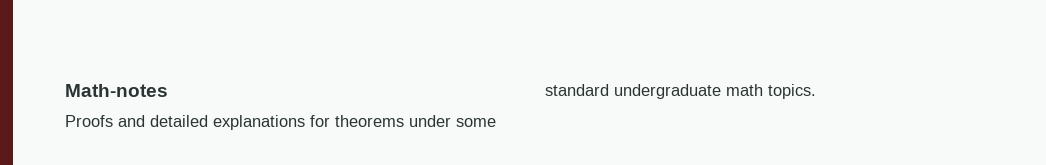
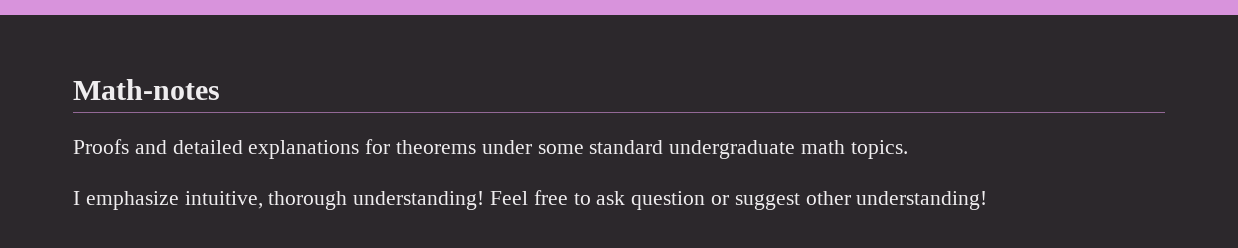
(816, 91) none -> [73,190,988,210] // I emphasize intuitive, thorough understanding! Feel free to ask question or suggest other understanding!

